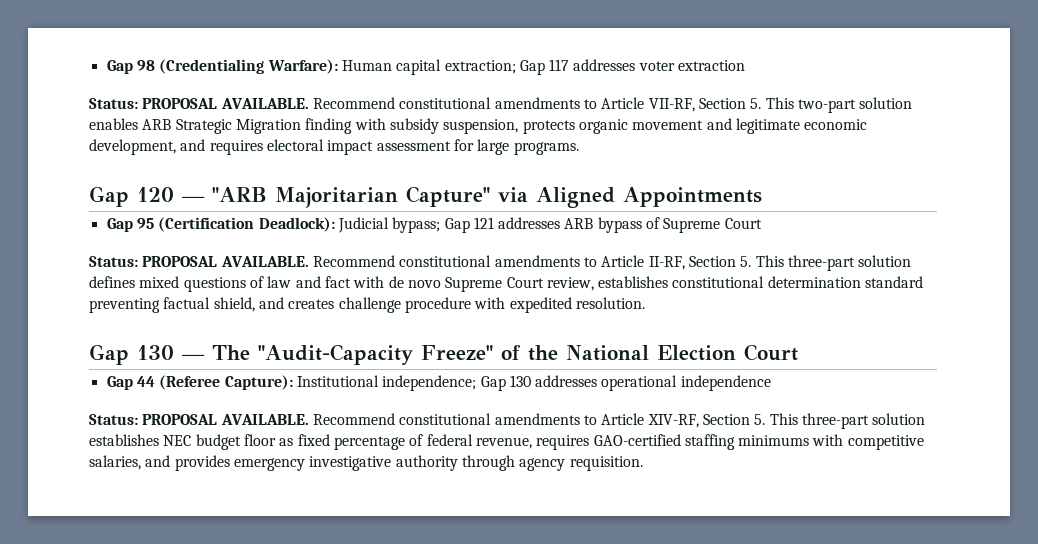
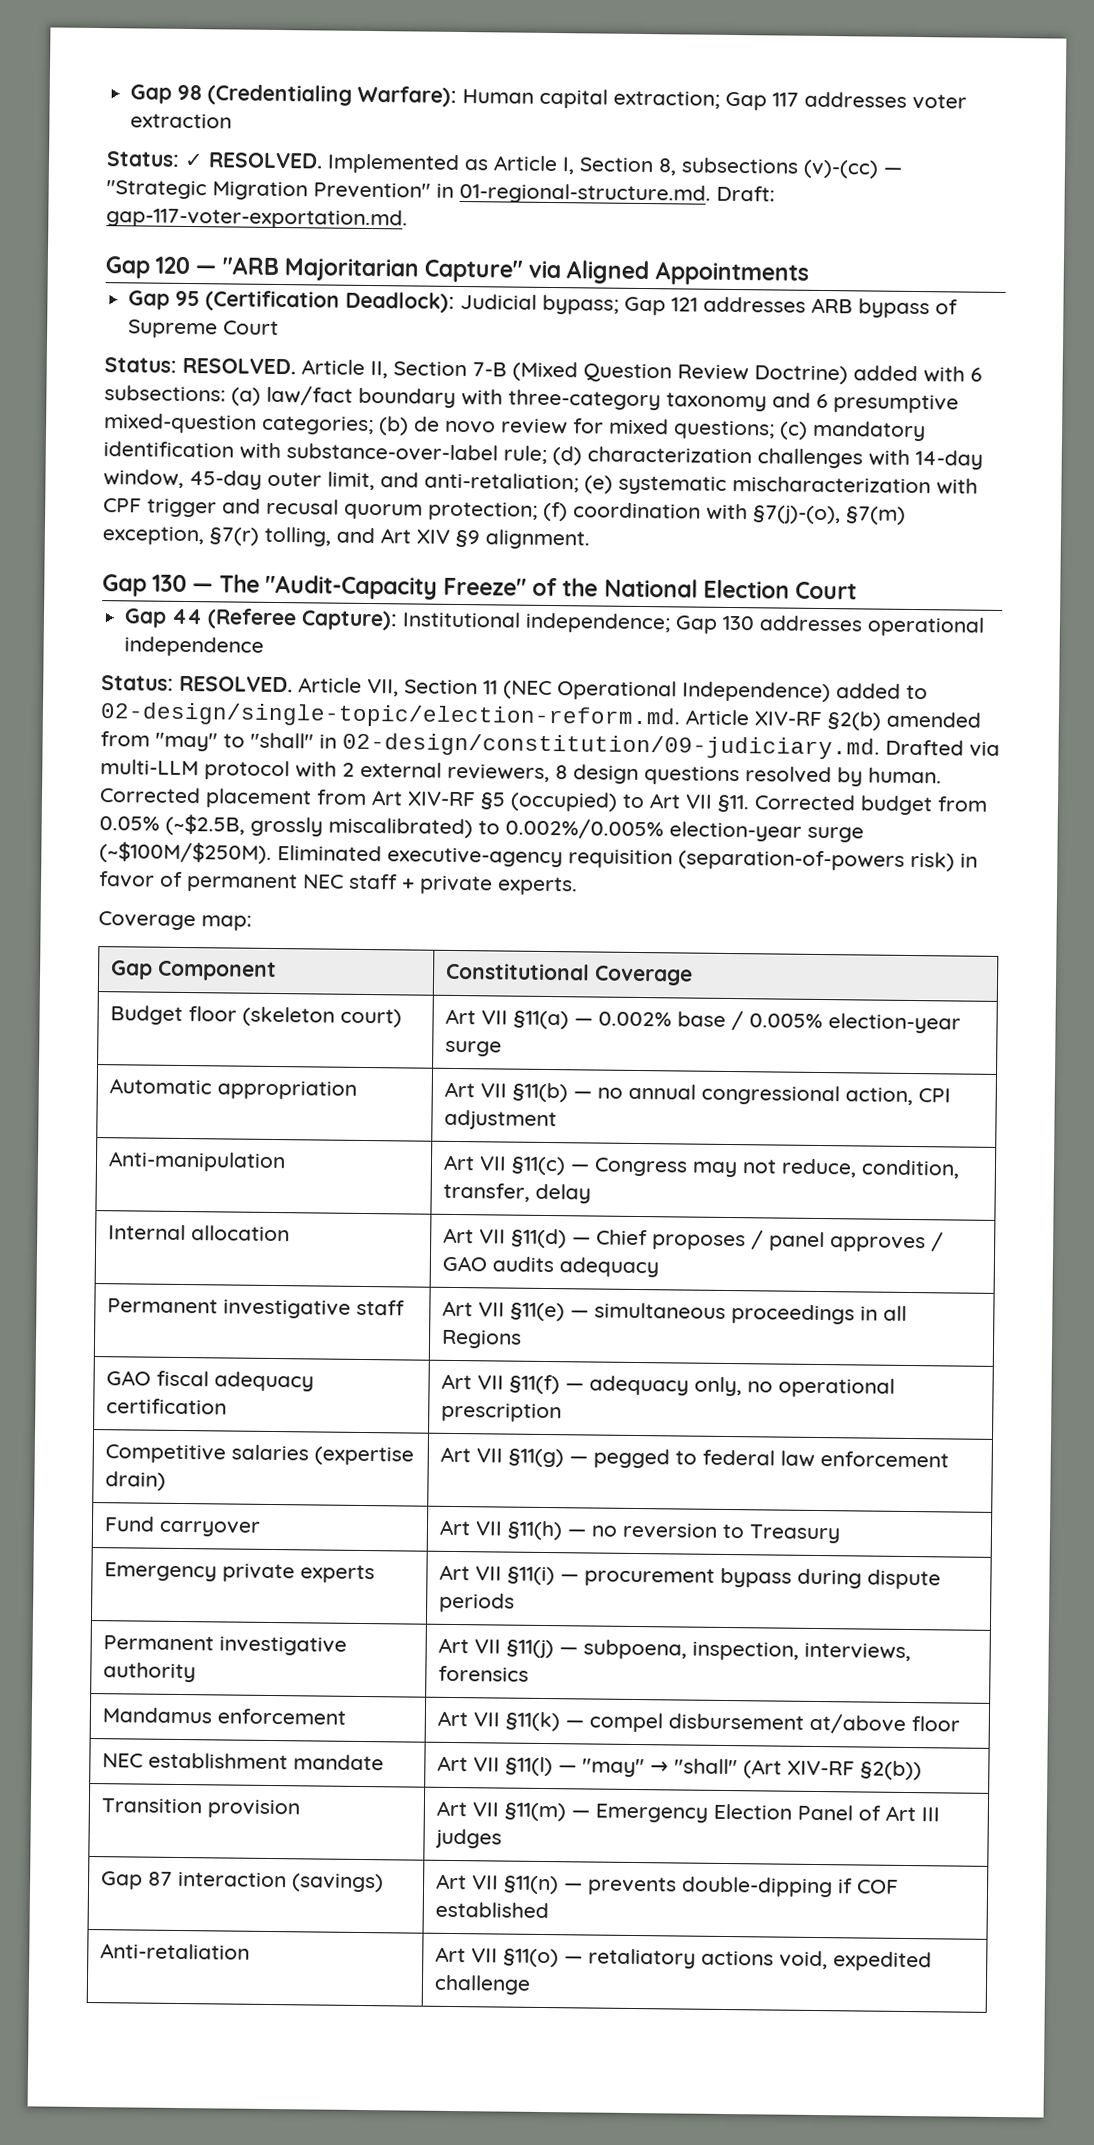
[142,97,913,113] [89,118,868,134] [89,139,579,155] PROPOSAL AVAILABLE. Recommend constitutional amendments to Article VII-RF, Section 5. This two-part solution enables ARB Strategic Migration finding with subsidy suspension, protects organic movement and legitimate economic development, and requires electoral impact assessment for large programs. -> [184,152,902,179] [106,180,775,205] [106,207,408,230] ✓ RESOLVED. Implemented as Article I, Section 8, subsections (v)-(cc) — "Strategic Migration Prevention" in 01-regional-structure.md. Draft: gap-117-voter-exportation.md.
[142,255,912,271] [89,276,924,292] [89,297,645,313] PROPOSAL AVAILABLE. Recommend constitutional amendments to Article II-RF, Section 5. This three-part solution defines mixed questions of law and fact with de novo Supreme Court review, establishes constitutional determination standard preventing factual shield, and creates challenge procedure with expedited resolution. -> [182,357,982,385] [104,385,959,414] [104,413,926,442] [103,441,983,470] [103,469,978,495] [103,498,906,525] [102,526,590,550] RESOLVED. Article II, Section 7-B (Mixed Question Review Doctrine) added with 6 subsections: (a) law/fact boundary with three-category taxonomy and 6 presumptive mixed-question categories; (b) de novo review for mixed questions; (c) mandatory identification with substance-over-label rule; (d) characterization challenges with 14-day window, 45-day outer limit, and anti-retaliation; (e) systematic mischaracterization with CPF trigger and recusal quorum protection; (f) coordination with §7(j)-(o), §7(m) exception, §7(r) tolling, and Art XIV §9 alignment.
[142,413,926,429] [89,434,924,450] [89,455,643,471] PROPOSAL AVAILABLE. Recommend constitutional amendments to Article XIV-RF, Section 5. This three-part solution establishes NEC budget floor as fixed percentage of federal revenue, requires GAO-certified staffing minimums with competitive salaries, and provides emergency investigative authority through agency requisition. -> [179,675,928,703] [100,702,981,731] [100,731,1000,760] [100,759,942,787] [99,787,988,816] [99,813,864,843] [99,841,978,872] [99,871,578,896] [98,911,252,931] [110,960,278,982] [446,962,694,986] [110,1005,403,1028] [445,1008,962,1034] [445,1040,503,1057] [109,1078,358,1100] [444,1081,952,1106] [444,1109,558,1131] [108,1151,287,1173] [443,1154,961,1179] [443,1182,592,1204] [108,1224,291,1242] [443,1227,945,1253] [442,1255,660,1278] [107,1298,406,1319] [442,1300,908,1325] [441,1329,523,1349] [106,1370,315,1392] [106,1398,228,1415] [441,1373,896,1398] [441,1402,563,1423] [105,1444,415,1466] [105,1471,167,1491] [440,1446,950,1469] [104,1516,262,1537] [439,1519,842,1544] [104,1562,376,1584] [439,1564,942,1590] [439,1592,516,1613] [103,1635,348,1656] [103,1662,197,1683] [438,1637,912,1662] [438,1665,530,1682] [102,1707,347,1725] [437,1710,961,1734] [102,1752,385,1771] [437,1755,923,1781] [101,1798,301,1819] [436,1800,941,1823] [435,1828,503,1849] [100,1871,385,1893] [436,1873,900,1898] [435,1901,550,1919] [100,1943,251,1960] [435,1946,933,1972] [434,1974,532,1995] RESOLVED. Article VII, Section 11 (NEC Operational Independence) added to 02-design/single-topic/election-reform.md. Article XIV-RF §2(b) amended from "may" to "shall" in 02-design/constitution/09-judiciary.md. Drafted via multi-LLM protocol with 2 external reviewers, 8 design questions resolved by human. Corrected placement from Art XIV-RF §5 (occupied) to Art VII §11. Corrected budget from 0.05% (~$2.5B, grossly miscalibrated) to 0.002%/0.005% election-year surge (~$100M/$250M). Eliminated executive-agency requisition (separation-of-powers risk) in favor of permanent NEC staff + private experts. // Coverage map: // Gap Component | Constitutional Coverage // Budget floor (skeleton court) | Art VII §11(a) — 0.002% base / 0.005% election-year surge // Automatic appropriation | Art VII §11(b) — no annual congressional action, CPI adjustment // Anti-manipulation | Art VII §11(c) — Congress may not reduce, condition, transfer, delay // Internal allocation | Art VII §11(d) — Chief proposes / panel approves / GAO audits adequacy // Permanent investigative staff | Art VII §11(e) — simultaneous proceedings in all Regions // GAO fiscal adequacy certification | Art VII §11(f) — adequacy only, no operational prescription // Competitive salaries (expertise drain) | Art VII §11(g) — pegged to federal law enforcement // Fund carryover | Art VII §11(h) — no reversion to Treasury // Emergency private experts | Art VII §11(i) — procurement bypass during dispute periods // Permanent investigative authority | Art VII §11(j) — subpoena, inspection, interviews, forensics // Mandamus enforcement | Art VII §11(k) — compel disbursement at/above floor // NEC establishment mandate | Art VII §11(l) — "may" → "shall" (Art XIV-RF §2(b)) // Transition provision | Art VII §11(m) — Emergency Election Panel of Art III judges // Gap 87 interaction (savings) | Art VII §11(n) — prevents double-dipping if COF established // Anti-retaliation | Art VII §11(o) — retaliatory actions void, expedited challenge

